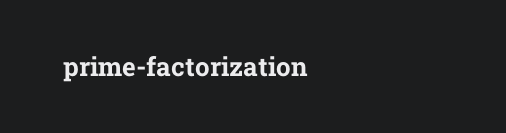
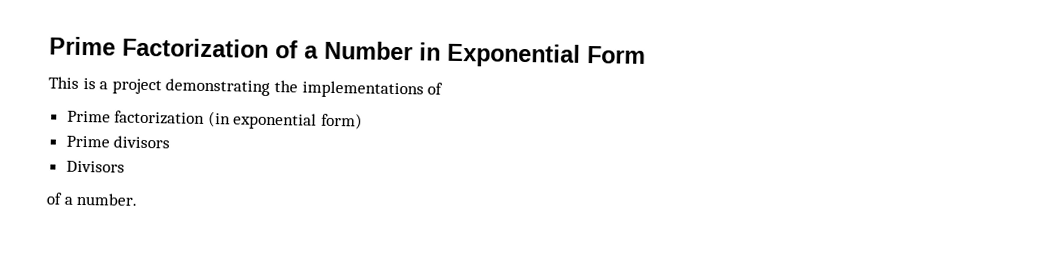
[63,55,308,82] prime-factorization -> [49,36,646,68] [48,76,444,99] [66,110,364,130] [65,135,171,149] [65,160,125,173] [46,192,138,206] Prime Factorization of a Number in Exponential Form // This is a project demonstrating the implementations of // Prime factorization (in exponential form) // Prime divisors // Divisors // of a number.

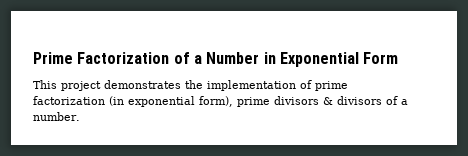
[82,78,444,99] [66,110,111,123] is a project demonstrating the implementations of // Prime -> [61,80,348,91] project demonstrates the implementation of prime
[321,112,364,130] [65,135,171,149] [65,160,125,173] form) // Prime divisors // Divisors // -> [199,96,382,107] form), prime divisors & divisors

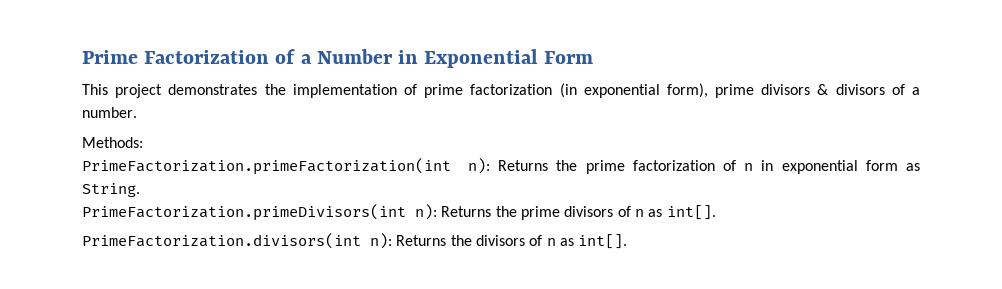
(80, 116) none -> [82,137,143,148] [82,158,921,175] [82,183,140,197] [82,204,716,221] [82,233,628,249] // Methods: // PrimeFactorization.primeFactorization(int n): Returns the prime factorization of n in exponential form as String. // PrimeFactorization.primeDivisors(int n): Returns the prime divisors of n as int[]. // PrimeFactorization.divisors(int n): Returns the divisors of n as int[].

